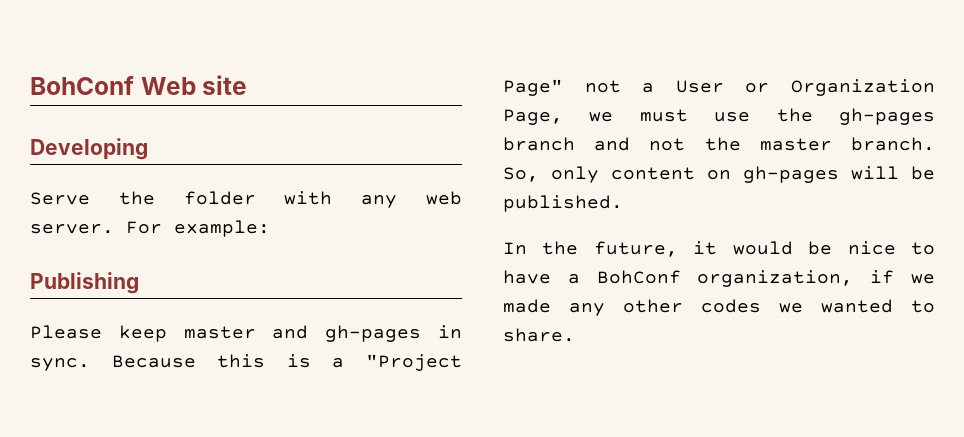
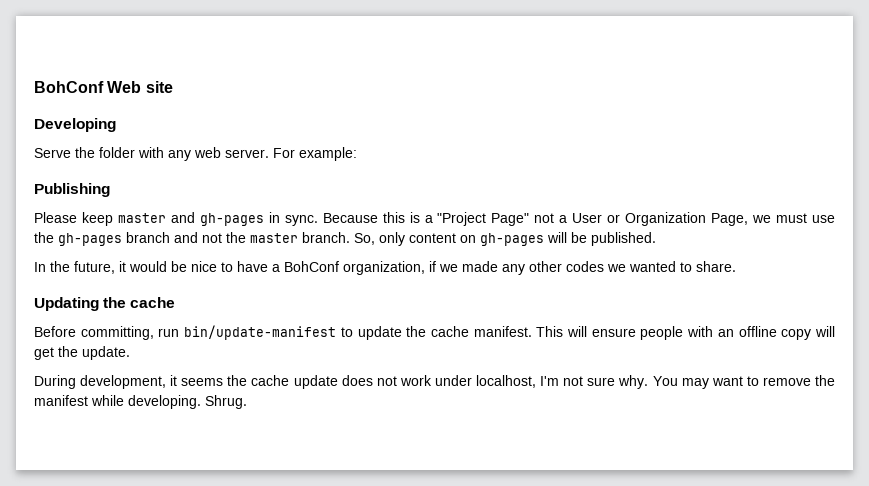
(575, 335) none -> [34,297,176,311] [34,325,836,340] [34,346,130,360] [34,375,835,389] [34,395,247,409] // Updating the cache // Before committing, run bin/update-manifest to update the cache manifest. This will ensure people with an offline copy will get the update. // During development, it seems the cache update does not work under localhost, I'm not sure why. You may want to remove the manifest while developing. Shrug.

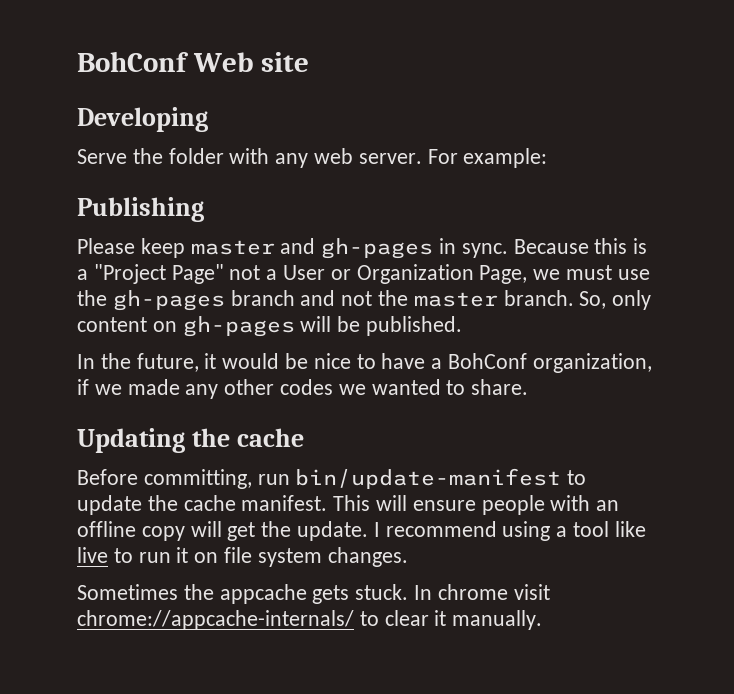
[34,375,835,389] [34,395,247,409] // During development, it seems the cache update does not work under localhost, I'm not sure why. You may want to remove the manifest while developing. Shrug. -> [373,521,646,541] [77,547,408,567] [77,584,550,604] [77,610,543,630] I recommend using a tool like live to run it on file system changes. // Sometimes the appcache gets stuck. In chrome visit chrome://appcache-internals/ to clear it manually.

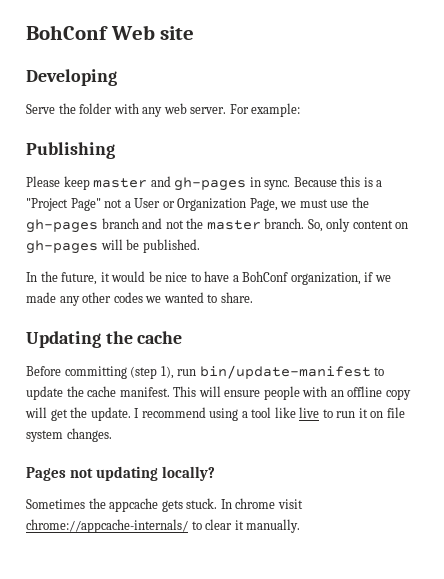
[143,469,252,489] committing, -> [64,366,174,379] committing (step 1),
(408, 557) none -> [26,466,216,481] // Pages not updating locally?

